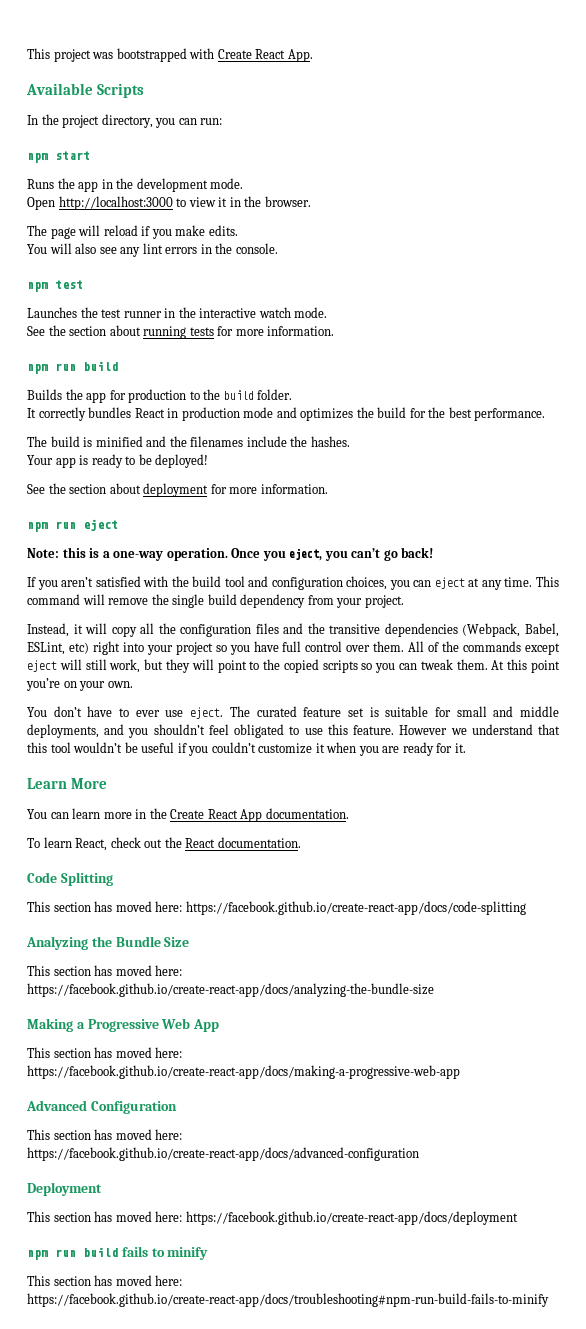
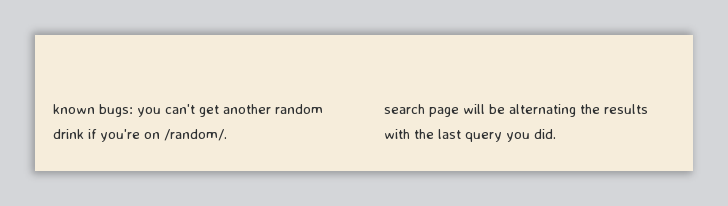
[27,48,313,62] [26,83,145,98] [27,114,223,128] [27,151,90,163] [27,178,244,192] [27,196,311,210] [27,225,238,239] [27,243,278,257] [27,280,83,292] [27,307,328,318] [27,325,335,339] [27,361,118,374] [27,389,293,403] [27,407,546,421] [27,436,350,447] [27,454,209,468] [27,483,328,497] [27,519,118,532] [27,547,434,561] [27,576,560,590] [27,594,404,608] [27,623,559,637] [27,641,560,655] [27,659,560,673] [26,678,133,691] [27,706,559,719] [27,724,560,738] [27,742,466,756] [27,778,108,789] [27,808,349,822] [27,837,301,851] [27,872,113,886] [27,901,526,915] [26,936,190,950] [27,965,183,976] [27,983,434,997] [27,1018,220,1032] [27,1047,183,1058] [27,1065,460,1079] [26,1100,177,1114] [27,1129,183,1140] [27,1147,419,1161] [27,1182,102,1196] [27,1211,518,1225] [27,1246,209,1260] [27,1275,183,1286] [27,1293,549,1307] This project was bootstrapped with Create React App. // Available Scripts // In the project directory, you can run: // npm start // Runs the app in the development mode. // Open http://localhost:3000 to view it in the browser. // The page will reload if you make edits. // You will also see any lint errors in the console. // npm test // Launches the test runner in the interactive watch mode. // See the section about running tests for more information. // npm run build // Builds the app for production to the build folder. // It correctly bundles React in production mode and optimizes the build for the best performance. // The build is minified and the filenames include the hashes. // Your app is ready to be deployed! // See the section about deployment for more information. // npm run eject // Note: this is a one-way operation. Once you eject, you can’t go back! // If you aren’t satisfied with the build tool and configuration choices, you can eject at any time. This command will remove the single build dependency from your project. // Instead, it will copy all the configuration files and the transitive dependencies (Webpack, Babel, ESLint, etc) right into your project so you have full control over them. All of the commands except eject will still work, but they will point to the copied scripts so you can tweak them. At this point you’re on your own. // You don’t have to ever use eject. The curated feature set is suitable for small and middle deployments, and you shouldn’t feel obligated to use this feature. However we understand that this tool wouldn’t be useful if you couldn’t customize it when you are ready for it. // Learn More // You can learn more in the Create React App documentation. // To learn React, check out the React documentation. // Code Splitting // This section has moved here: https://facebook.github.io/create-react-app/docs/code-splitting // Analyzing the Bundle Size // This section has moved here: https://facebook.github.io/create-react-app/docs/analyzing-the-bundle-size // Making a Progressive Web App // This section has moved here: https://facebook.github.io/create-react-app/docs/making-a-progressive-web-app // Advanced Configuration // This section has moved here: https://facebook.github.io/create-react-app/docs/advanced-configuration // Deployment // This section has moved here: https://facebook.github.io/create-react-app/docs/deployment // npm run build fails to minify // This section has moved here: https://facebook.github.io/create-react-app/docs/troubleshooting#npm-run-build-fails-to-minify -> [53,104,323,117] [53,129,227,142] [384,104,648,117] [384,129,556,142] known bugs: you can't get another random drink if you're on /random/. // search page will be alternating the results with the last query you did.

